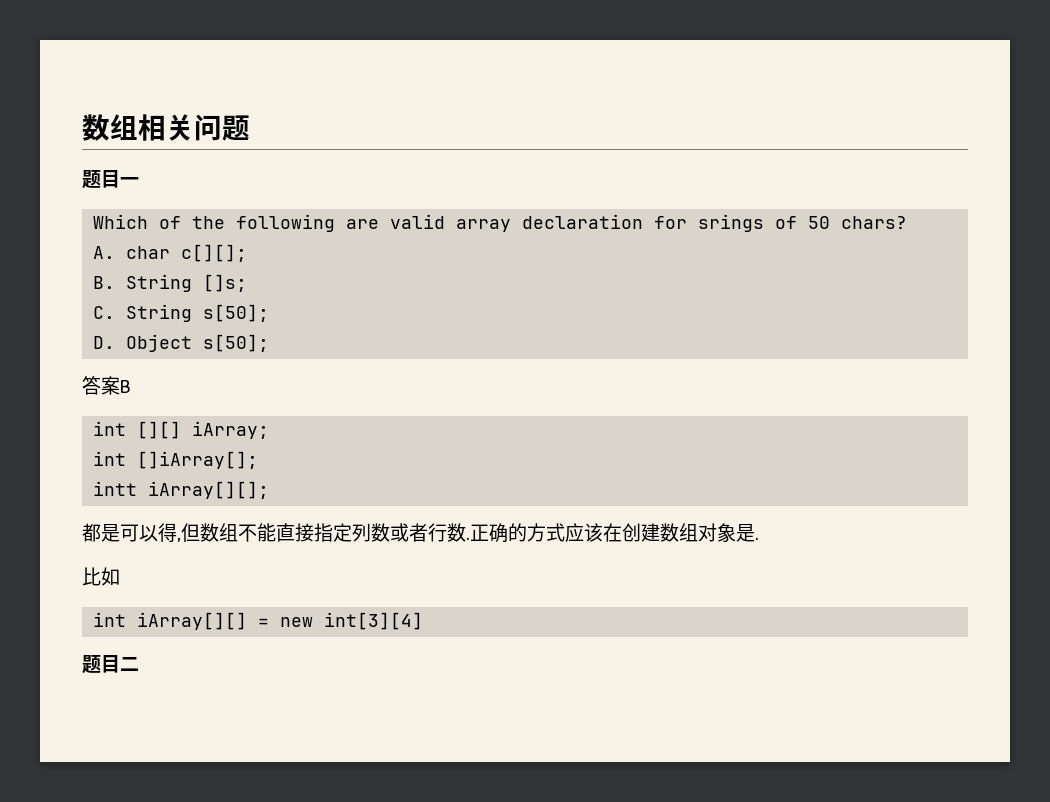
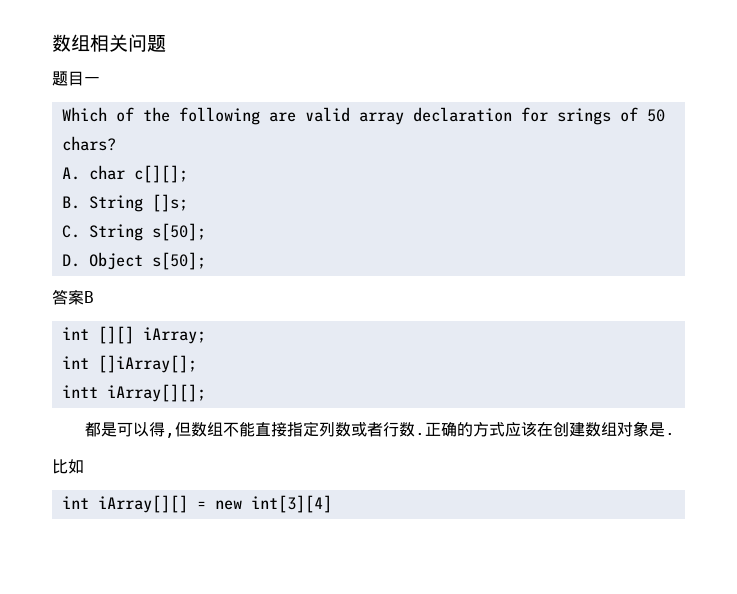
[82,655,139,674] // 题目二 -> (332, 504) none

